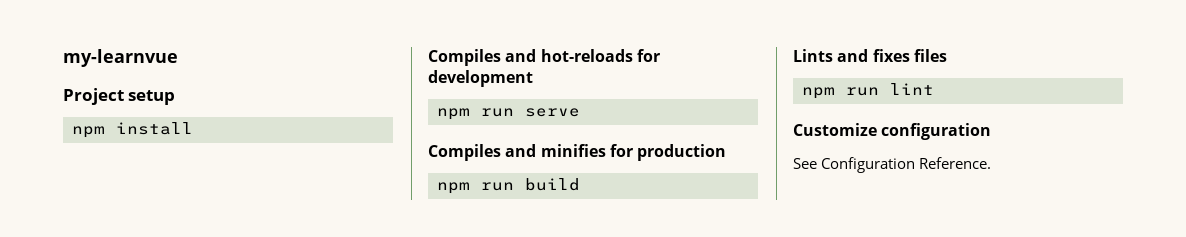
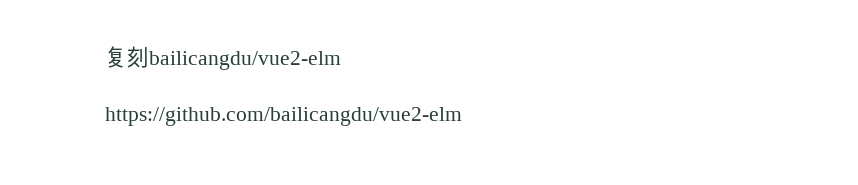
[63,49,178,67] [63,88,176,105] [72,122,193,138] [428,49,660,66] [428,70,533,87] [437,108,580,120] [428,144,727,161] [437,178,580,194] [793,49,947,62] [802,83,934,99] [793,123,992,140] [793,157,992,173] my-learnvue // Project setup // npm install // Compiles and hot-reloads for development // npm run serve // Compiles and minifies for production // npm run build // Lints and fixes files // npm run lint // Customize configuration // See Configuration Reference. -> [105,46,341,70] [105,107,462,126] 复刻bailicangdu/vue2-elm // https://github.com/bailicangdu/vue2-elm

